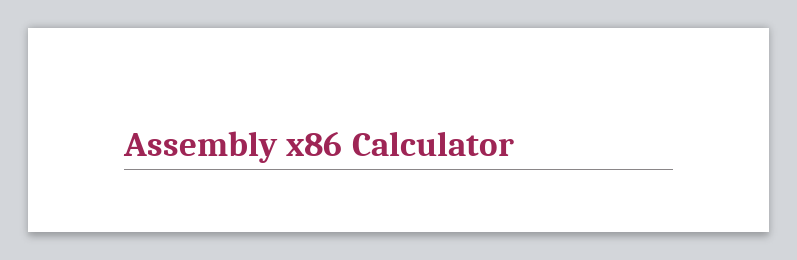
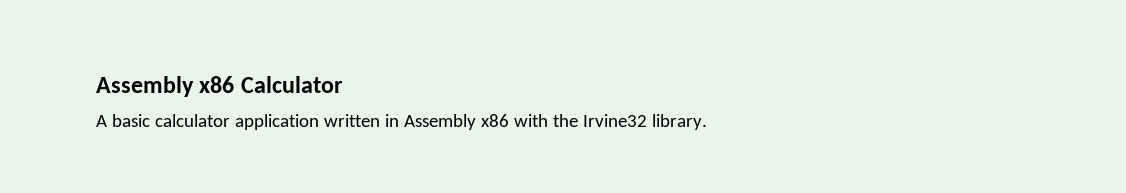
(514, 143) none -> [96,114,707,130] // A basic calculator application written in Assembly x86 with the Irvine32 library.

